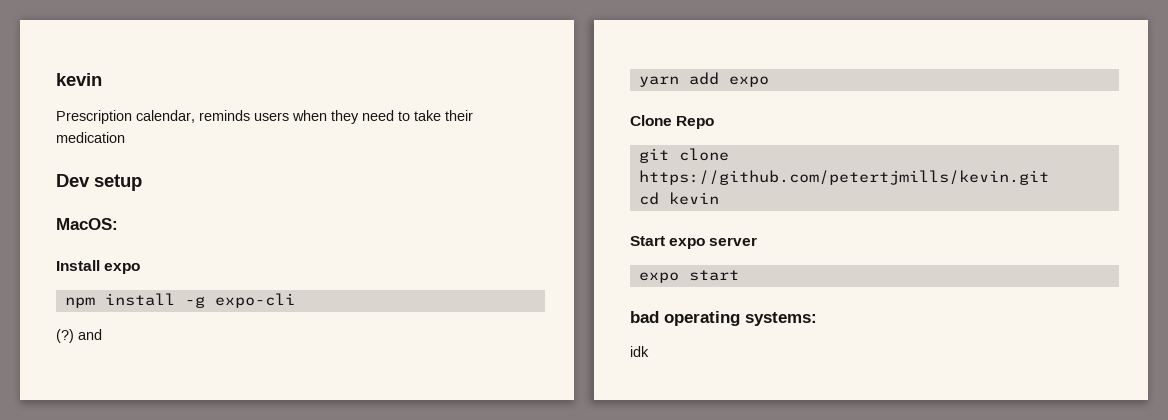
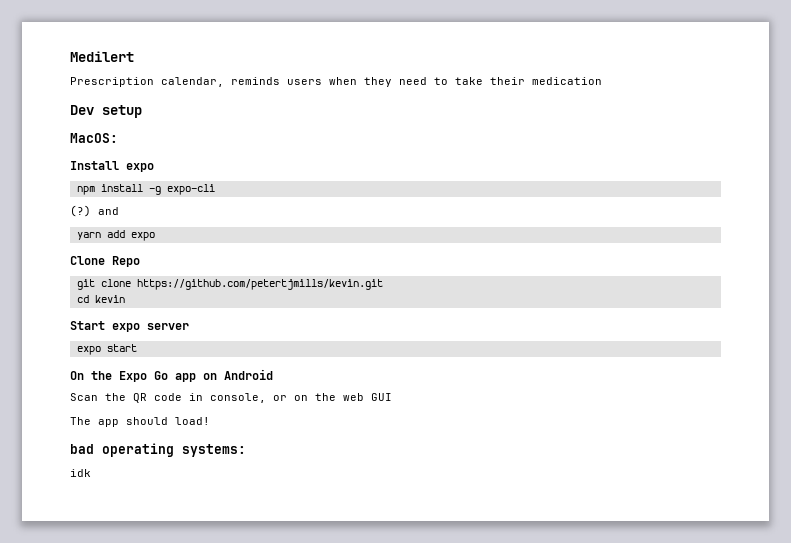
[56,73,102,86] kevin -> [70,51,134,62] Medilert
(739, 275) none -> [70,369,273,382] [70,393,392,403] [70,417,210,427] // On the Expo Go app on Android // Scan the QR code in console, or on the web GUI // The app should load!

